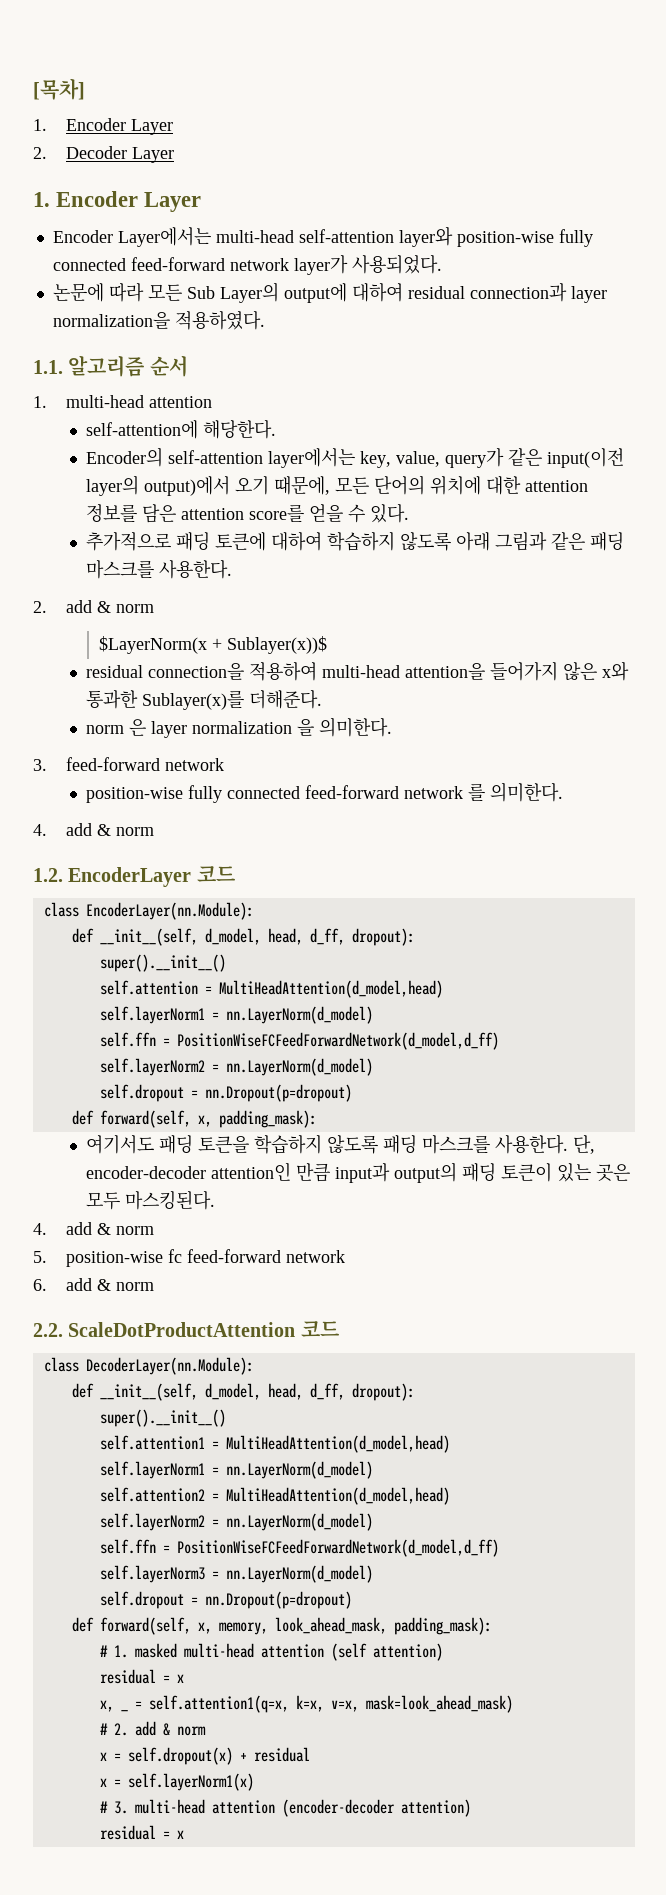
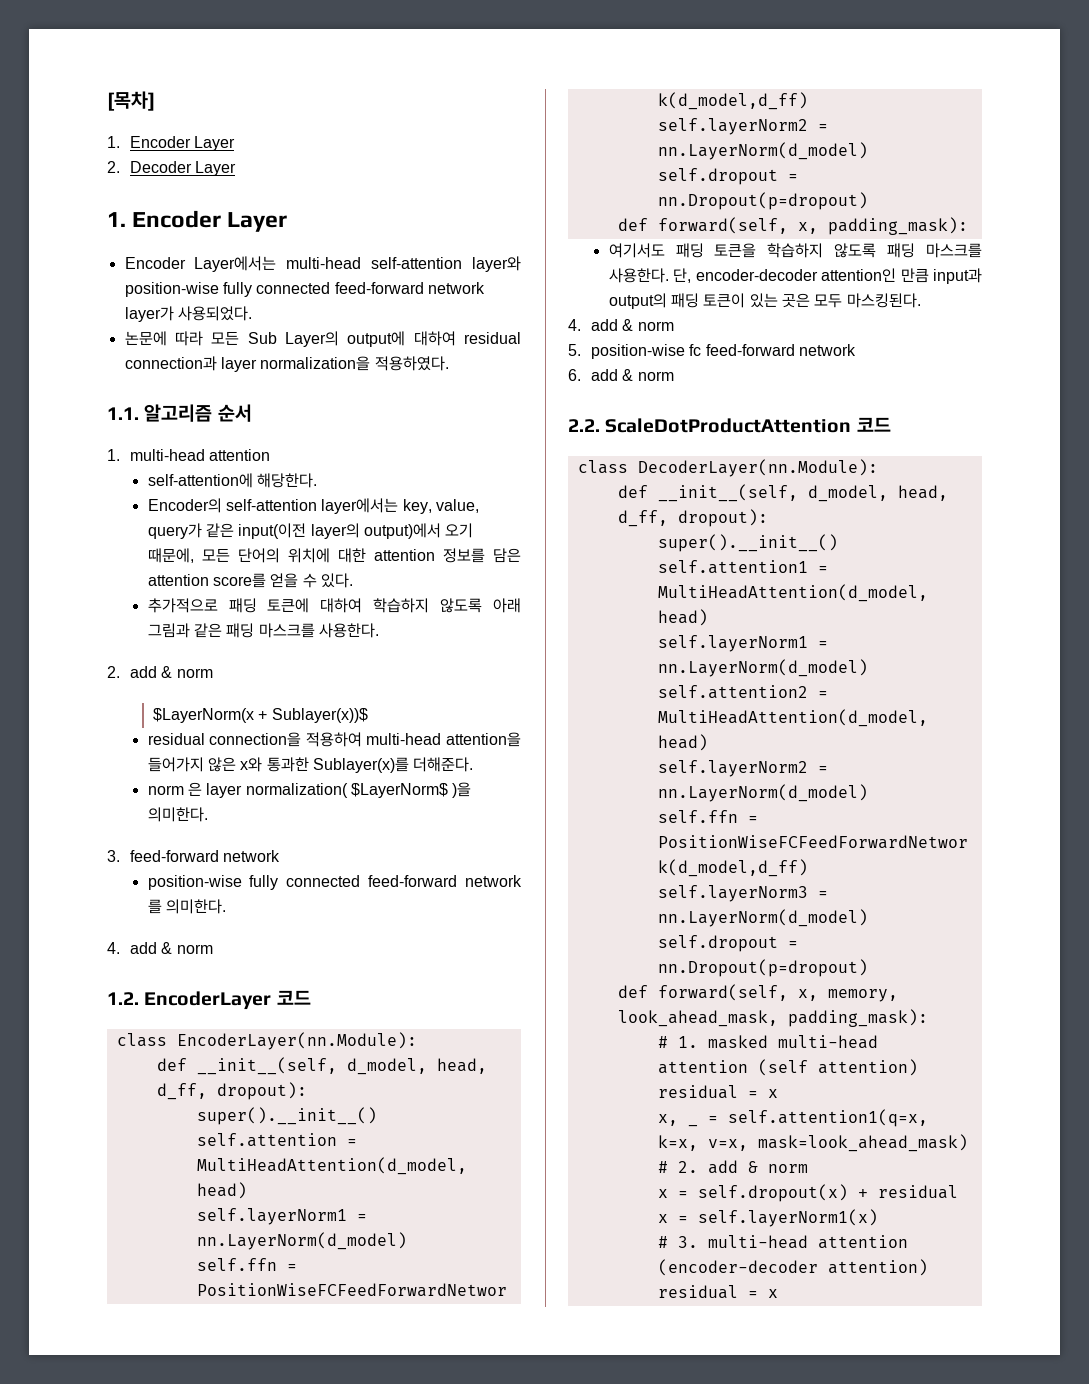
[191,719,314,736] normalization 을 -> [245,782,472,798] normalization( $LayerNorm$ )을

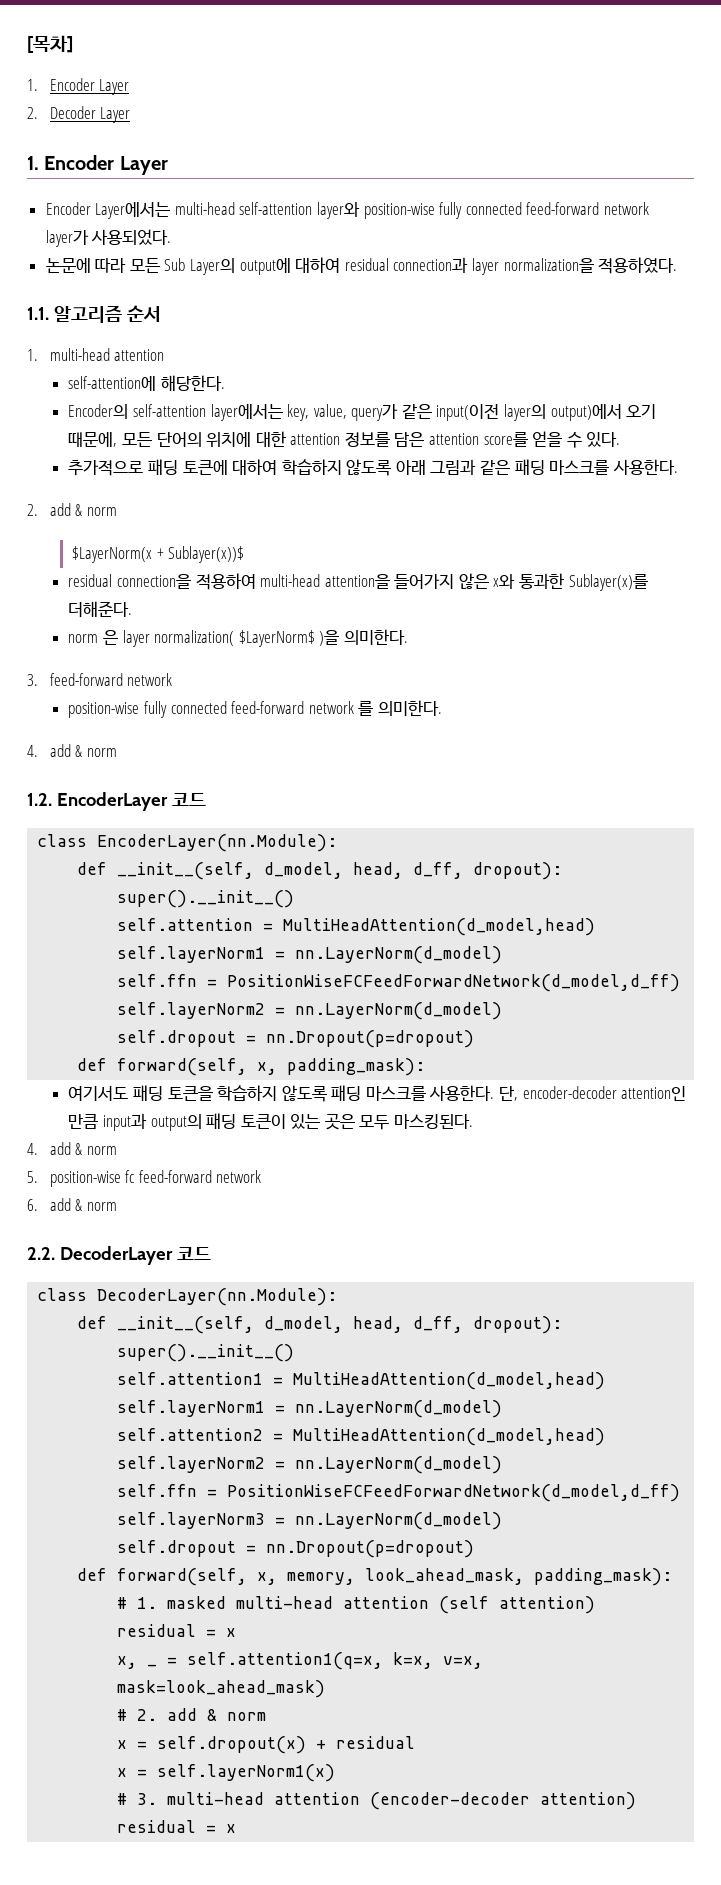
[605,418,852,433] ScaleDotProductAttention -> [59,1246,173,1265] DecoderLayer

